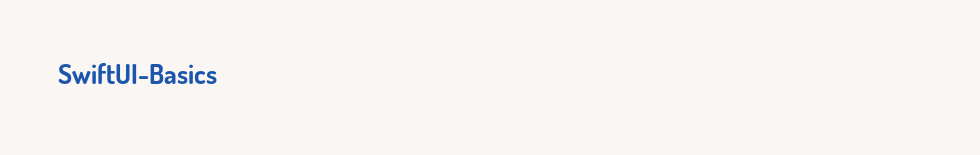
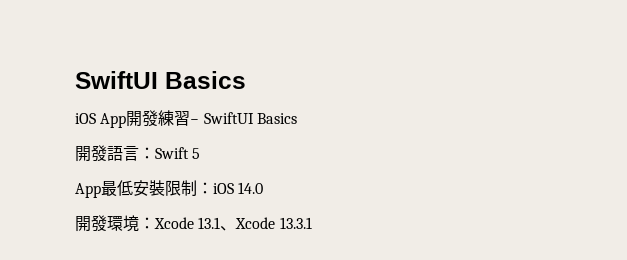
[58,63,217,84] SwiftUI-Basics -> [75,71,246,89] [75,110,297,128] [75,145,201,162] [75,180,264,198] [75,215,312,232] SwiftUI Basics // iOS App開發練習− SwiftUI Basics // 開發語言：Swift 5 // App最低安裝限制：iOS 14.0 // 開發環境：Xcode 13.1、Xcode 13.3.1

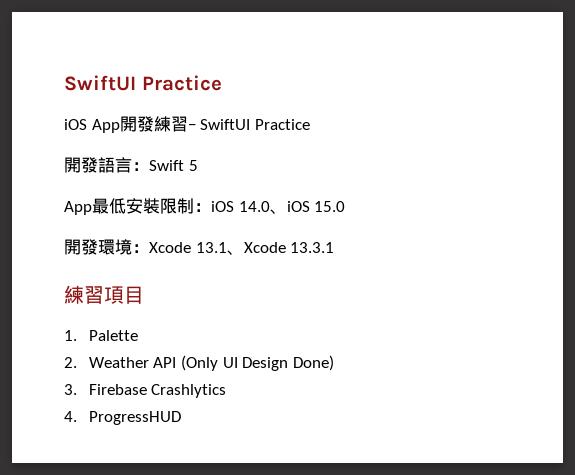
[75,71,246,89] SwiftUI Basics -> [64,75,222,91] SwiftUI Practice
[256,113,297,124] Basics -> [254,119,310,130] Practice
(264, 188) none -> [269,201,346,214] 、iOS 15.0
(312, 223) none -> [64,285,144,304] [64,330,138,341] [64,355,334,371] [64,384,227,398] [64,411,181,425] // 練習項目 // 1. Palette // 2. Weather API (Only UI Design Done) // 3. Firebase Crashlytics // 4. ProgressHUD

